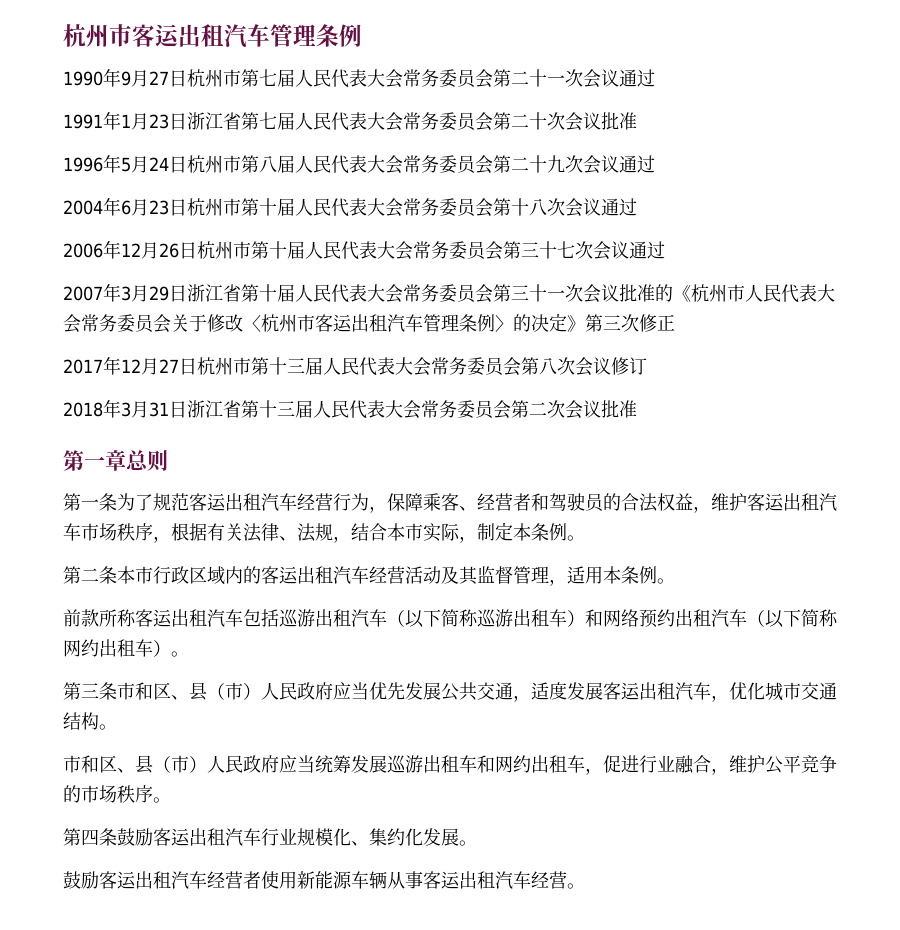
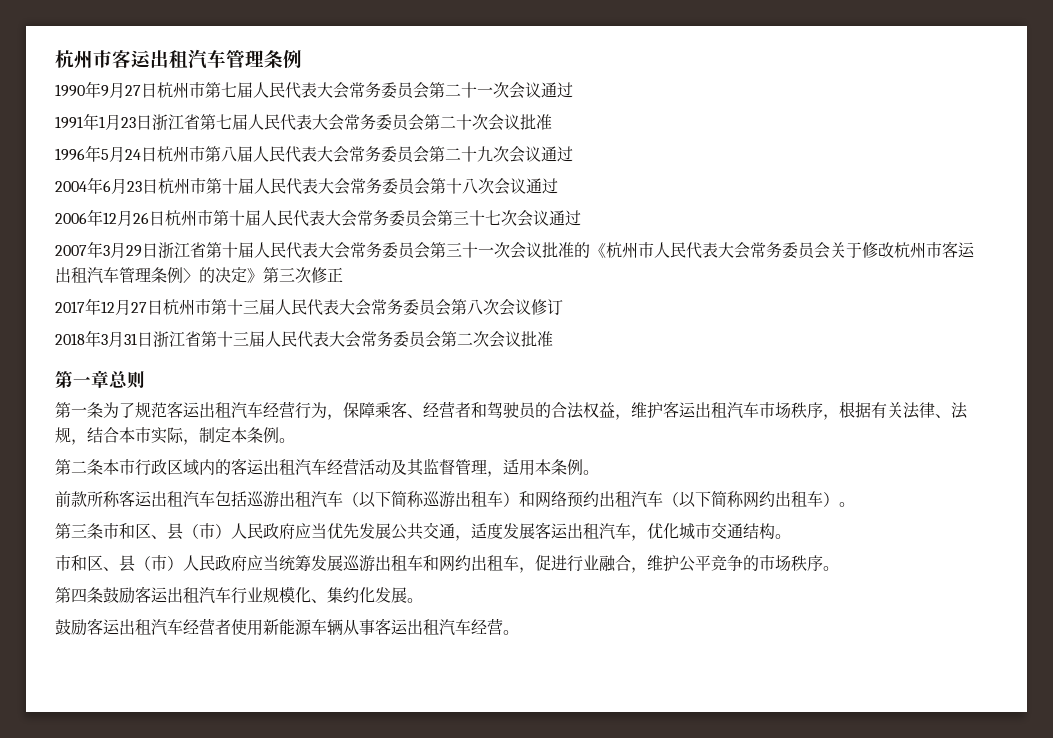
[243,315,261,332] 〈 -> (894, 250) none

